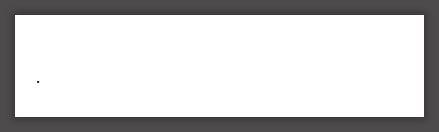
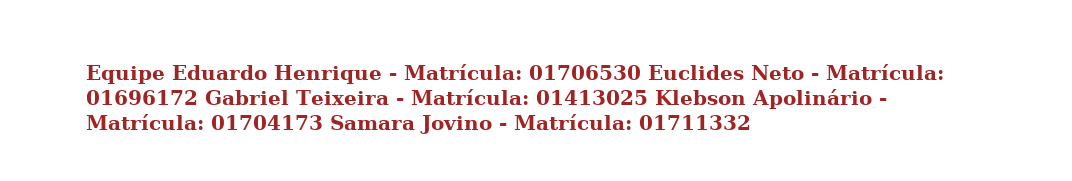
[36,80,40,83] . -> [86,64,944,84] [86,89,887,109] [86,114,751,134] Equipe Eduardo Henrique - Matrícula: 01706530 Euclides Neto - Matrícula: 01696172 Gabriel Teixeira - Matrícula: 01413025 Klebson Apolinário - Matrícula: 01704173 Samara Jovino - Matrícula: 01711332

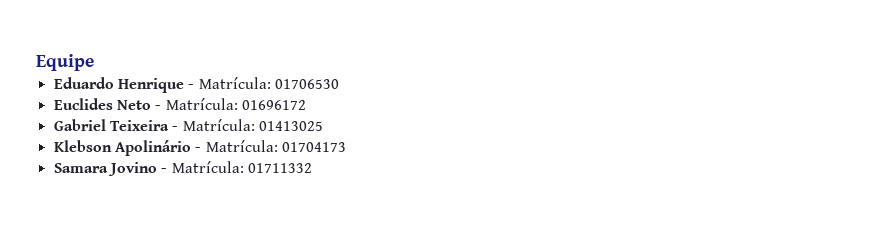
(165, 74) none -> (94, 62) //
(641, 72) none -> (339, 84) //
(198, 97) none -> (306, 105) //
(648, 97) none -> (323, 126) //
(323, 122) none -> (346, 147) //

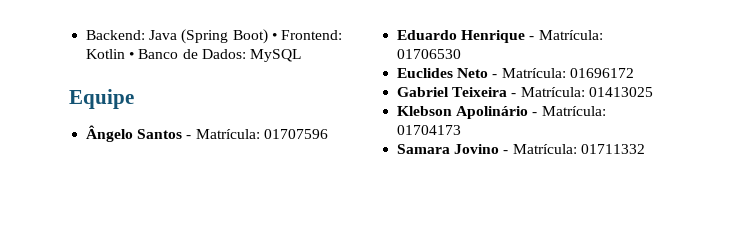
[36,54,94,71] Equipe -> [86,29,342,44] [86,49,301,62] [69,89,134,109] [86,125,328,142] Backend: Java (Spring Boot) • Frontend: Kotlin • Banco de Dados: MySQL // Equipe // Ângelo Santos - Matrícula: 01707596

